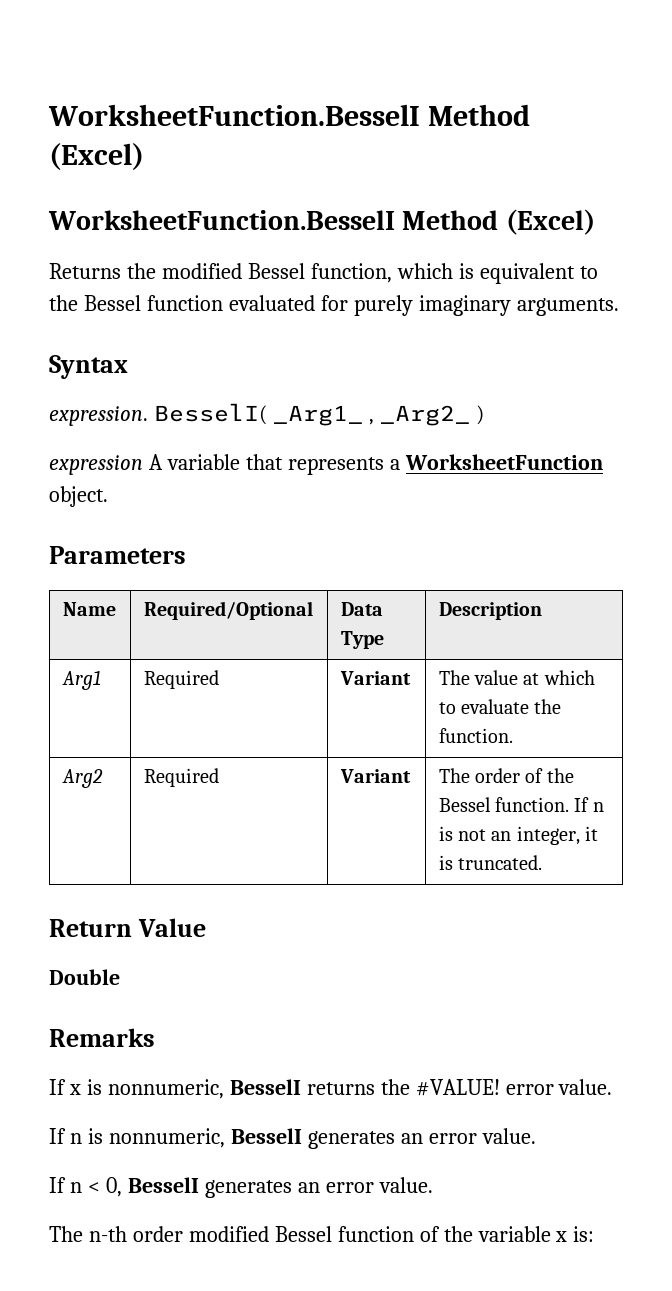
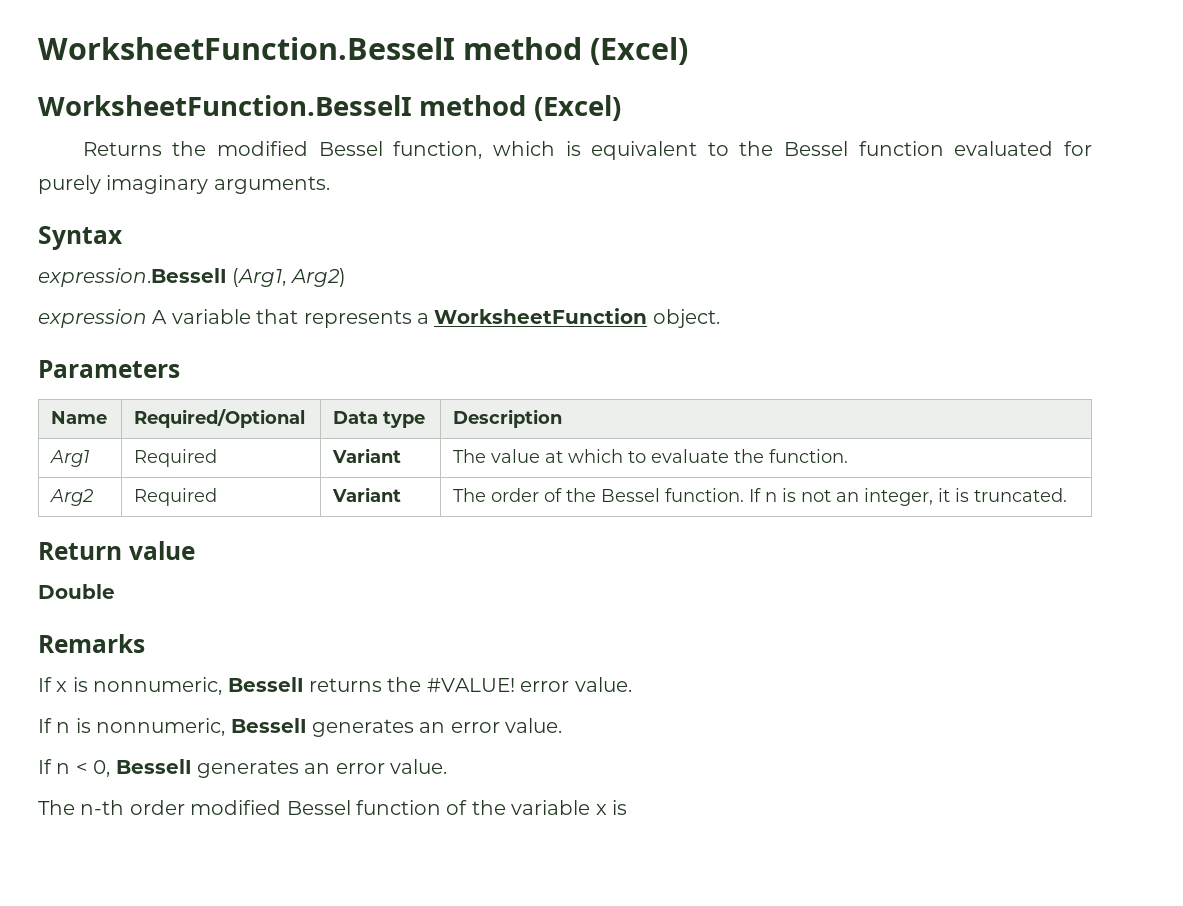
[48,104,531,126] WorksheetFunction.BesselI Method -> [38,37,583,60] WorksheetFunction.BesselI method
[402,210,499,230] Method -> [419,95,527,116] method
[49,403,484,426] expression. BesselI( _Arg1_ , _Arg2_ ) -> [38,268,346,287] expression.BesselI (Arg1, Arg2)
[340,631,384,649] Type -> [383,411,426,428] type
[137,918,206,937] Value -> [128,541,195,560] value
[573,1226,595,1242] is: -> [611,800,627,815] is

